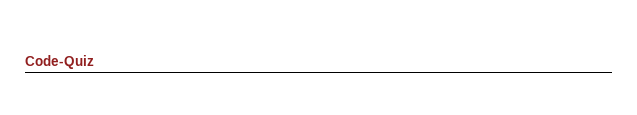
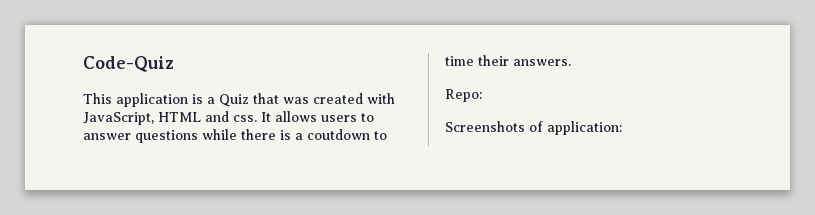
(94, 62) none -> [83,93,395,107] [83,111,374,125] [83,129,387,143] [445,55,571,66] [445,89,482,102] [445,121,622,135] // This application is a Quiz that was created with JavaScript, HTML and css. It allows users to answer questions while there is a coutdown to time their answers. // Repo: // Screenshots of application:

